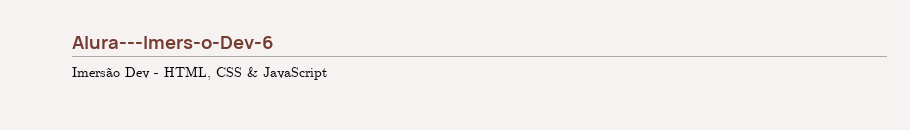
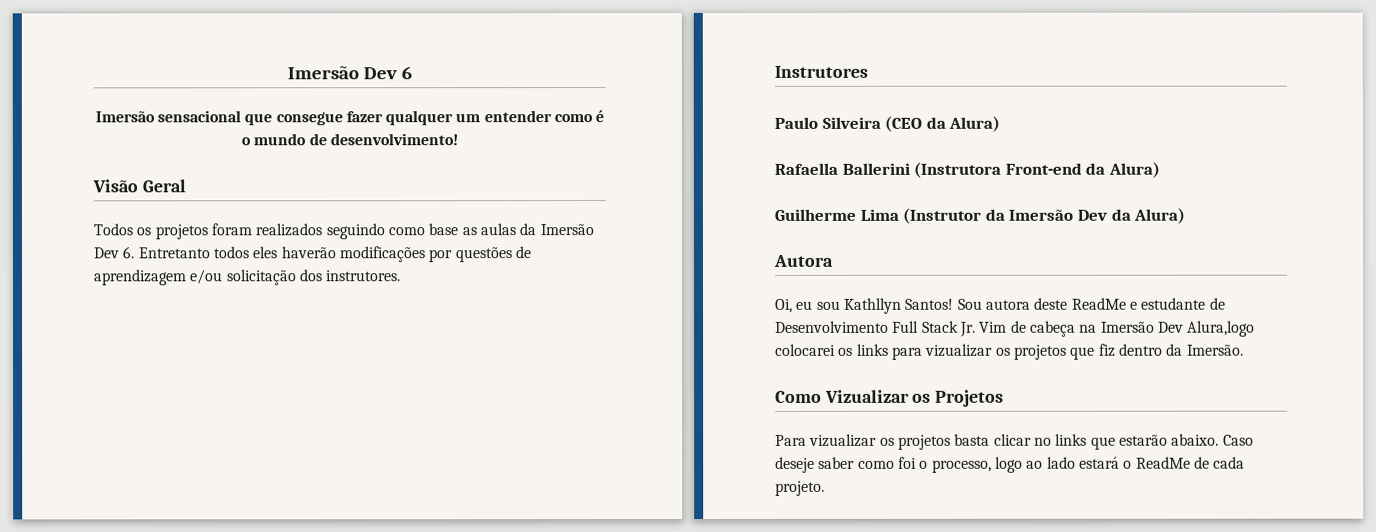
[72,36,274,49] [72,66,327,80] Alura---Imers-o-Dev-6 // Imersão Dev - HTML, CSS & JavaScript -> [287,66,412,80] [94,110,605,126] [241,133,458,146] [92,179,186,193] [93,223,594,240] [93,246,531,263] [94,269,402,286] [774,65,868,78] [774,115,1001,132] [774,161,1160,178] [774,207,1186,224] [773,254,834,267] [775,297,1226,314] [775,320,1256,337] [775,343,1244,360] [775,389,1005,407] [775,433,1254,450] [775,456,1246,473] [775,480,825,496] Imersão Dev 6 // Imersão sensacional que consegue fazer qualquer um entender como é o mundo de desenvolvimento! // Visão Geral // Todos os projetos foram realizados seguindo como base as aulas da Imersão Dev 6. Entretanto todos eles haverão modificações por questões de aprendizagem e/ou solicitação dos instrutores. // Instrutores // Paulo Silveira (CEO da Alura) // Rafaella Ballerini (Instrutora Front-end da Alura) // Guilherme Lima (Instrutor da Imersão Dev da Alura) // Autora // Oi, eu sou Kathllyn Santos! Sou autora deste ReadMe e estudante de Desenvolvimento Full Stack Jr. Vim de cabeça na Imersão Dev Alura,logo colocarei os links para vizualizar os projetos que fiz dentro da Imersão. // Como Vizualizar os Projetos // Para vizualizar os projetos basta clicar no links que estarão abaixo. Caso deseje saber como foi o processo, logo ao lado estará o ReadMe de cada projeto.

